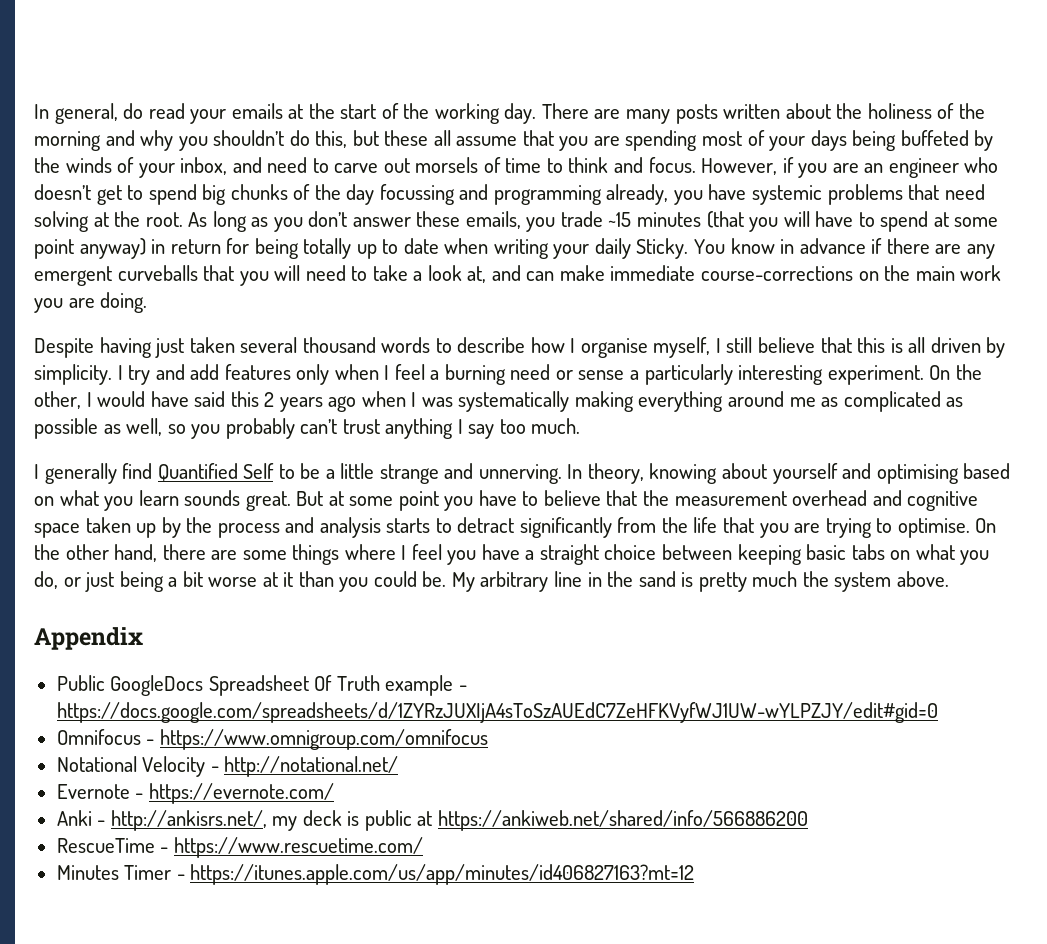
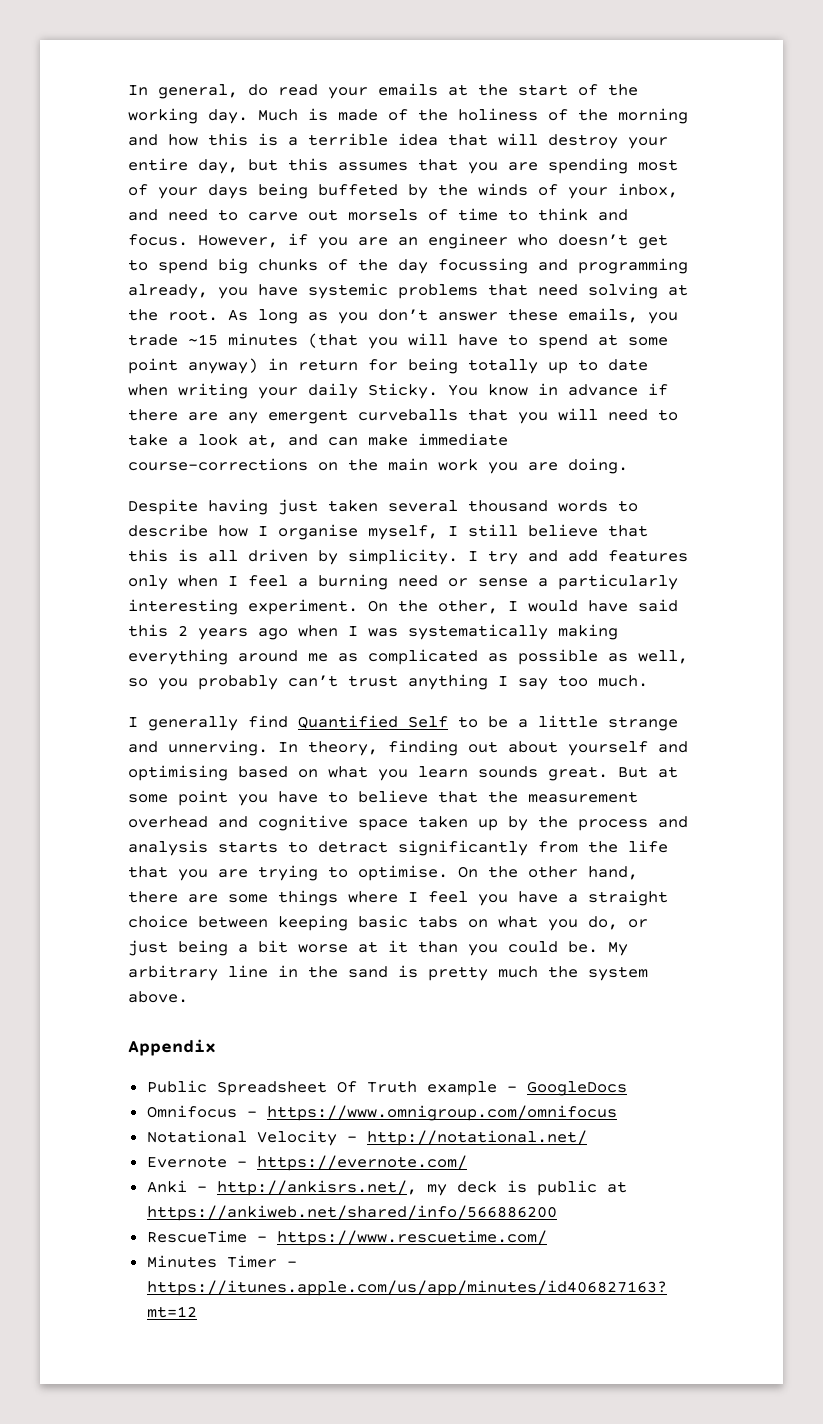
[541,103,831,124] There are many posts written about -> [258,108,408,121] Much is made of
[140,130,518,151] why you shouldn’t do this, but these all assume -> [168,133,668,149] [128,158,408,174] how this is a terrible idea that will destroy your entire day, but this assumes
[649,463,718,484] knowing -> [388,740,498,756] finding out
[110,675,204,696] GoogleDocs -> (207, 1086) none
[56,702,939,723] https://docs.google.com/spreadsheets/d/1ZYRzJUXIjA4sToSzAUEdC7ZeHFKVyfWJ1UW-wYLPZJY/edit#gid=0 -> [526,1081,627,1096] GoogleDocs

